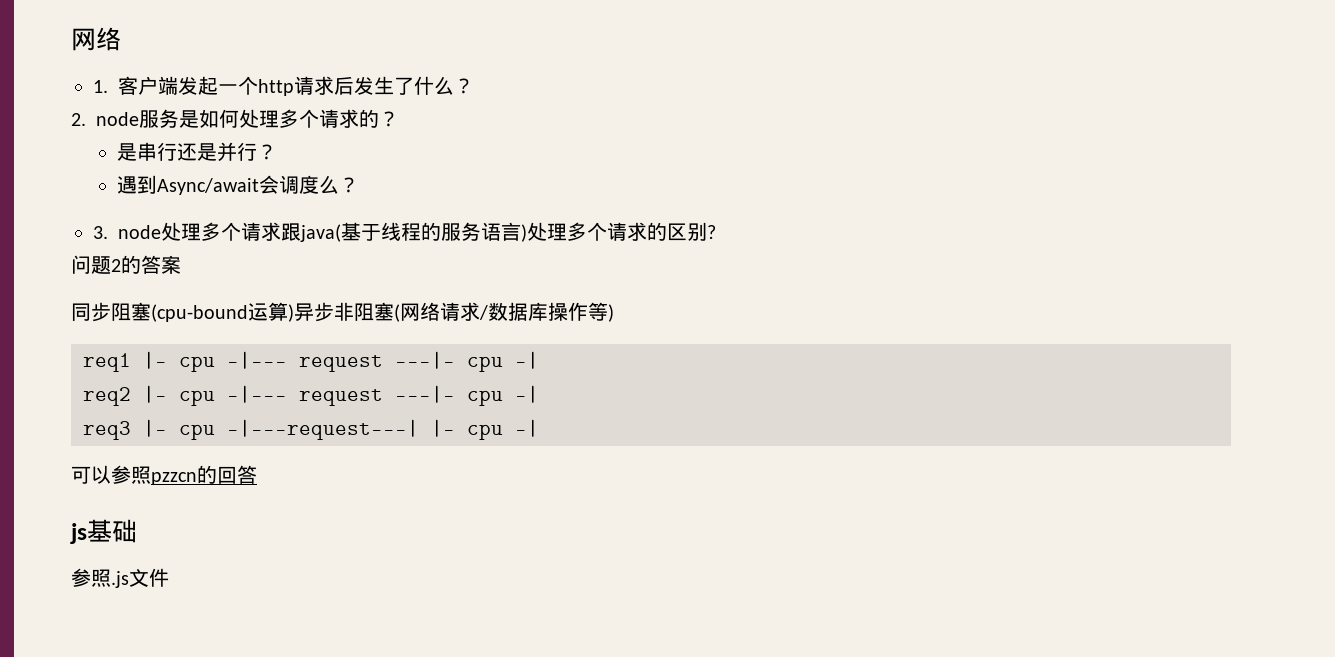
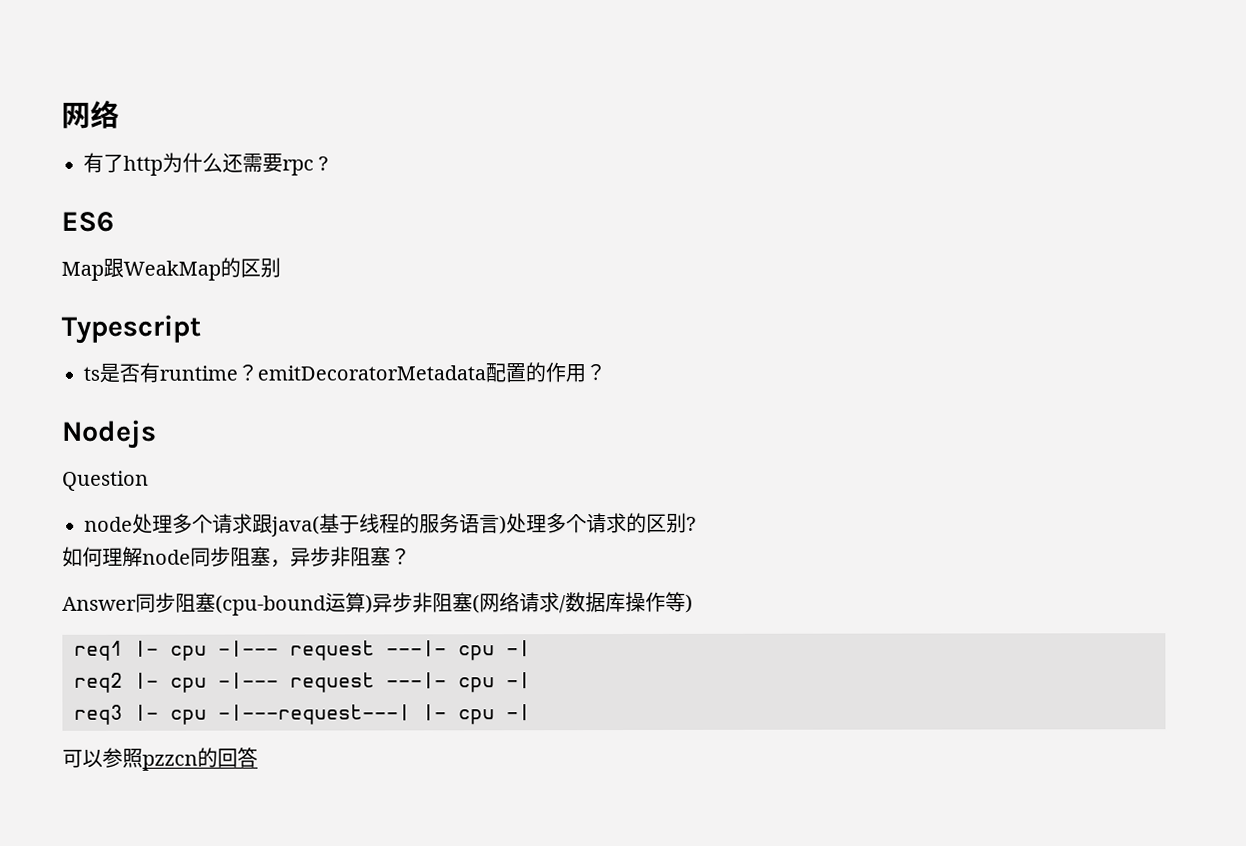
[93,76,474,96] [71,109,399,128] [117,142,278,162] [117,175,360,195] [93,226,108,239] 1.客户端发起一个http请求后发生了什么？ // 2. node服务是如何处理多个请求的？ // 是串行还是并行？ // 遇到Async/await会调度么？ // 3. -> [83,152,329,176] [61,211,114,232] [61,257,281,281] [61,314,201,344] [83,362,606,383] [61,419,157,449] [62,470,149,491] 有了http为什么还需要rpc ? // ES6 // Map跟WeakMap的区别 // Typescript // ts是否有runtime？emitDecoratorMetadata配置的作用？ // Nodejs // Question //
[71,255,181,274] 问题2的答案 // -> [62,546,411,568] [62,596,137,611] 如何理解node同步阻塞，异步非阻塞？ // Answer
[70,519,137,544] [71,568,169,588] // js基础 // 参照.js文件 -> (258, 757) none

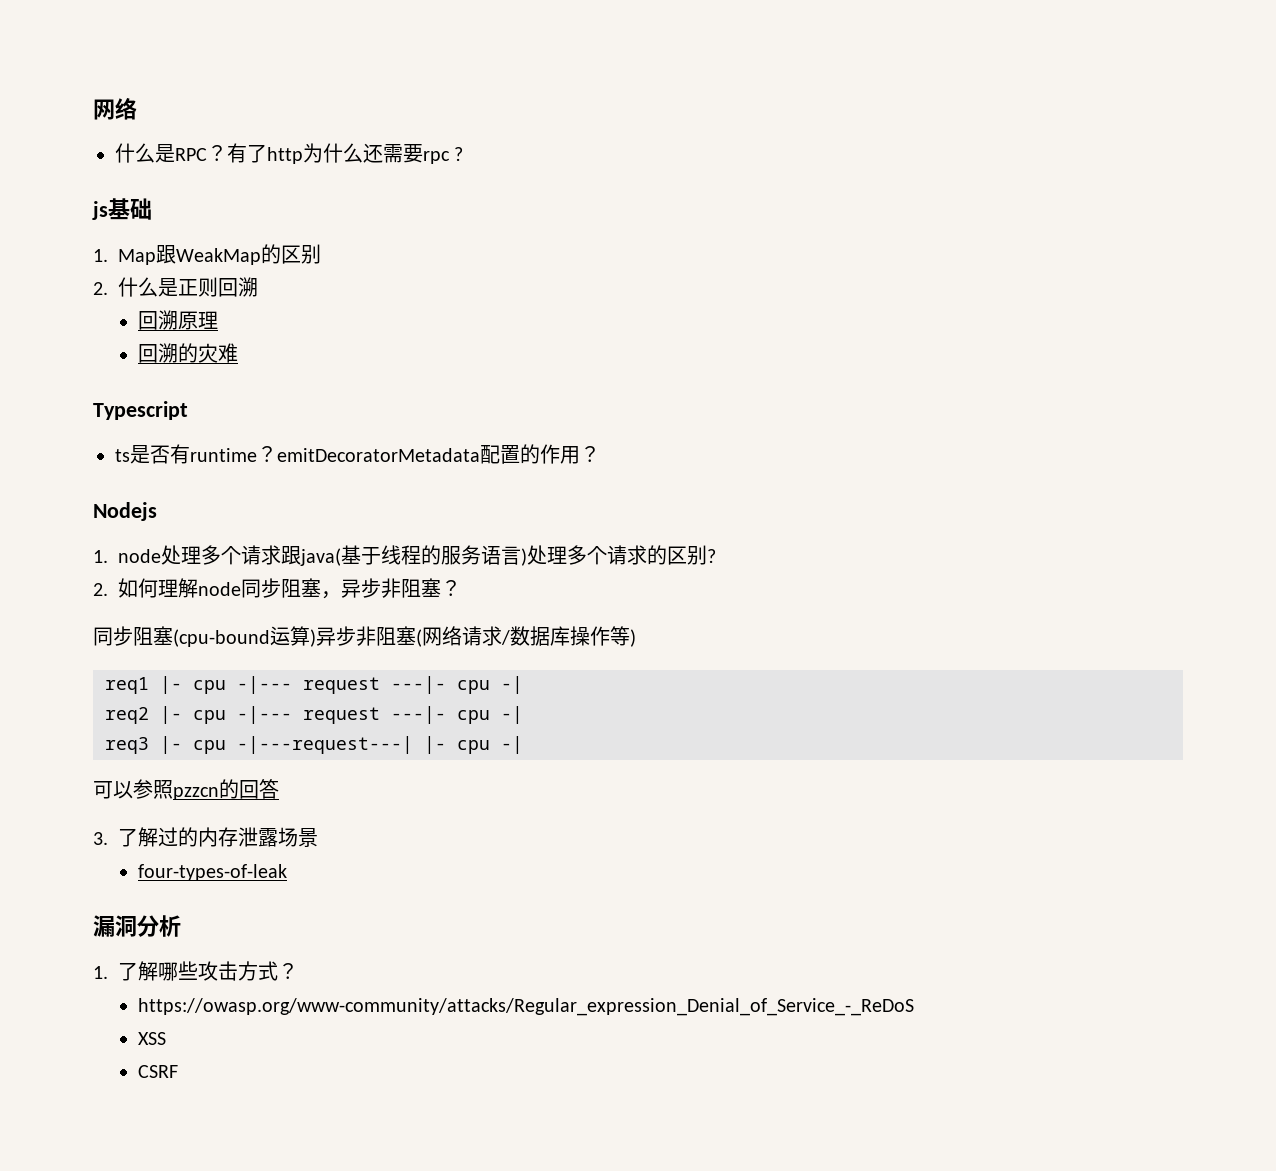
(120, 114) none -> [115,143,227,163] 什么是RPC？
[61,211,114,232] ES6 // -> [92,198,152,220] [93,249,108,262] js基础 // 1.
(281, 267) none -> [93,277,258,297] [138,310,219,330] [138,343,239,363] // 2.什么是正则回溯 // 回溯原理 // 回溯的灾难
[62,470,149,491] Question // -> [93,550,108,563] 1.
(696, 523) none -> [93,583,108,596] 2.
[62,596,137,611] Answer -> (461, 588) none
(258, 757) none -> [93,827,318,847] [138,864,288,881] [93,915,181,937] [93,961,298,981] [138,998,915,1016] [138,1032,167,1045] [138,1065,179,1078] // 3.了解过的内存泄露场景 // four-types-of-leak // 漏洞分析 // 1.了解哪些攻击方式？ // https://owasp.org/www-community/attacks/Regular_expression_Denial_of_Service_-_ReDoS // XSS // CSRF

